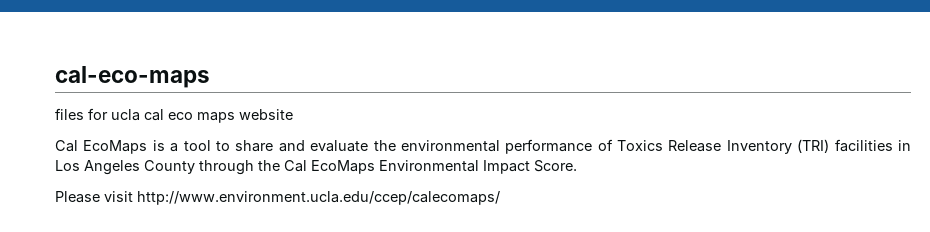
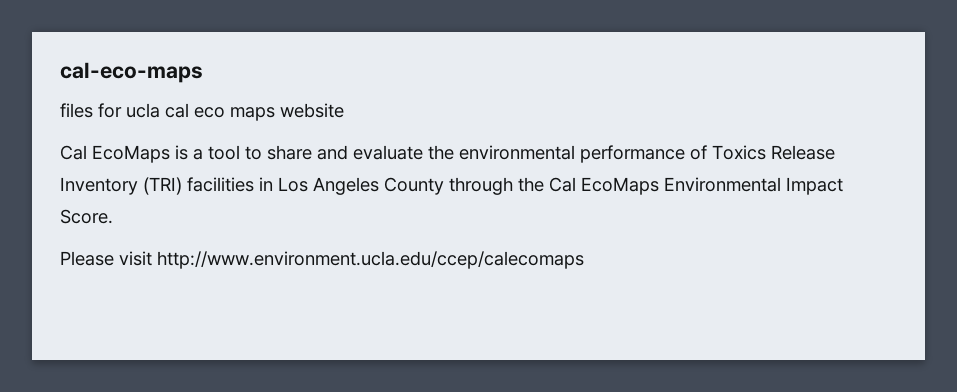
[137,191,500,205] http://www.environment.ucla.edu/ccep/calecomaps/ -> [157,251,584,269] http://www.environment.ucla.edu/ccep/calecomaps

